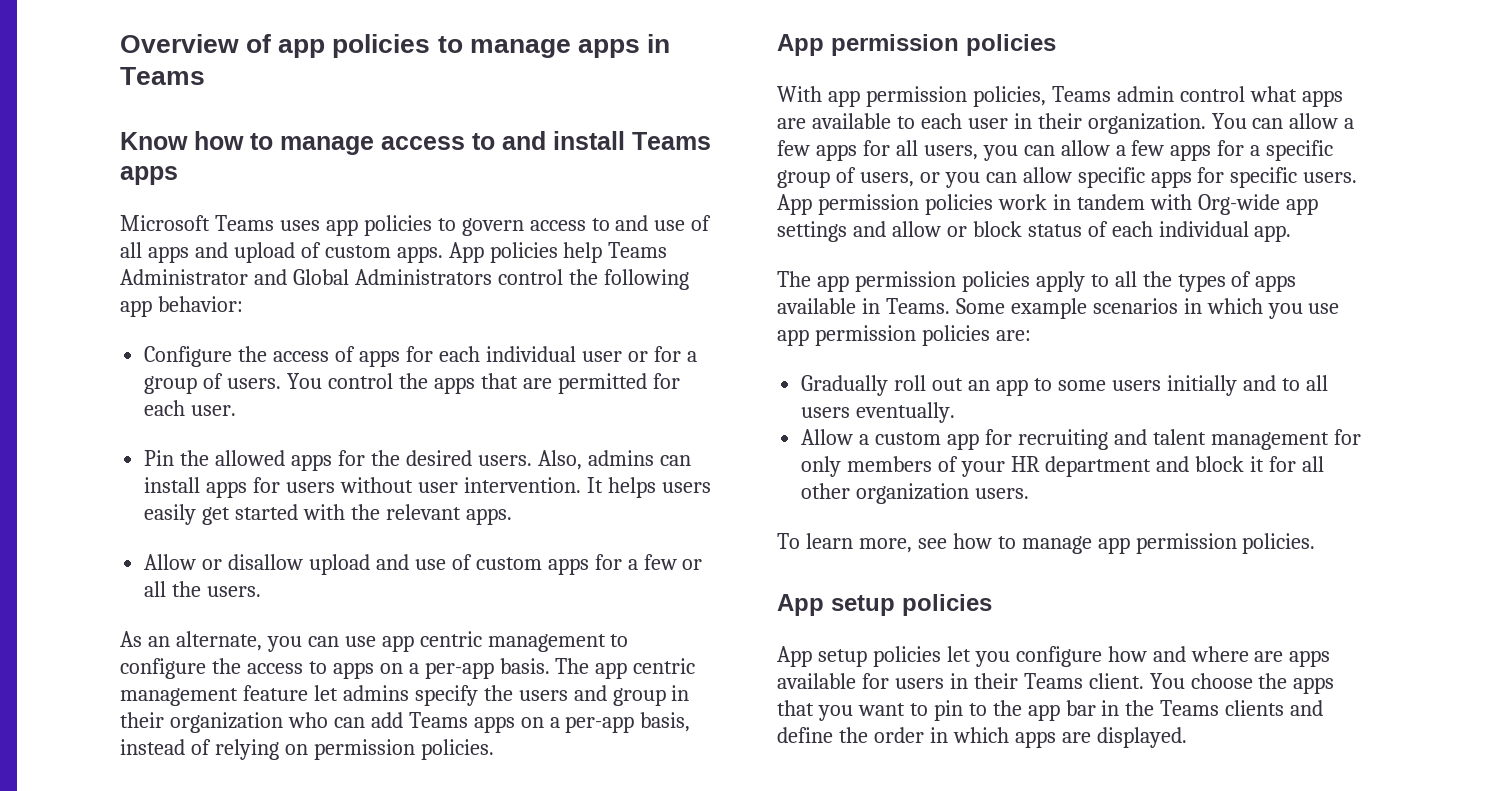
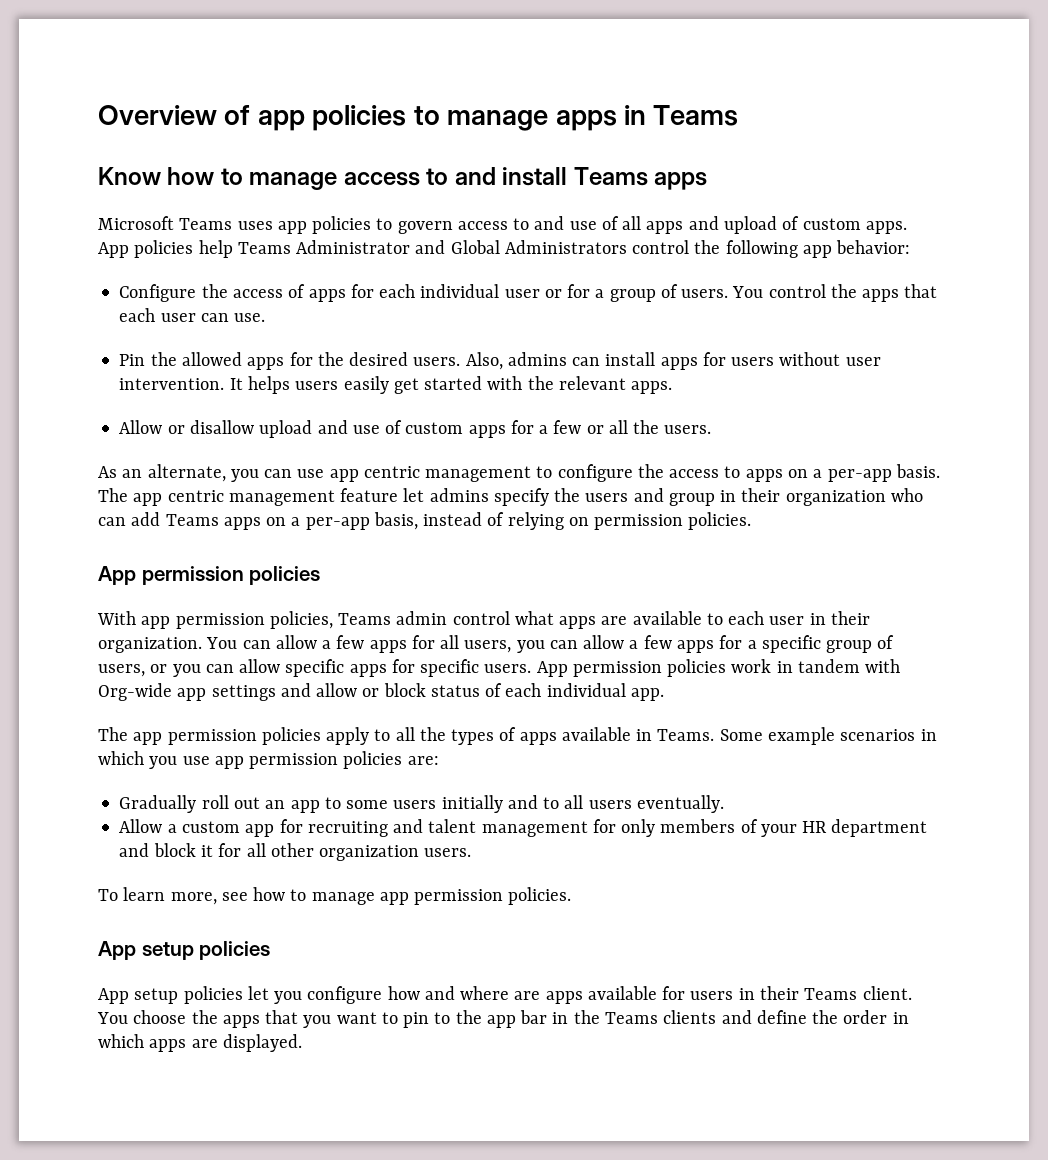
[522,373,680,394] [144,400,237,416] are permitted for each user. -> [119,308,266,322] each user can use.

